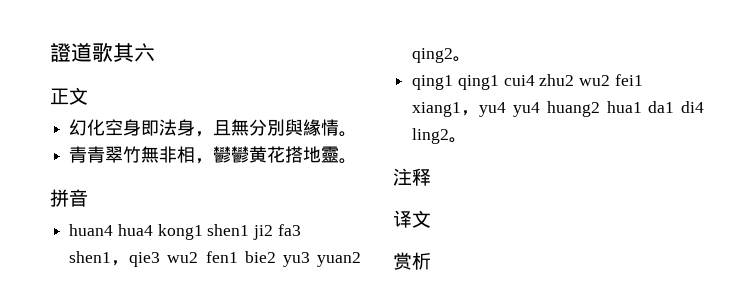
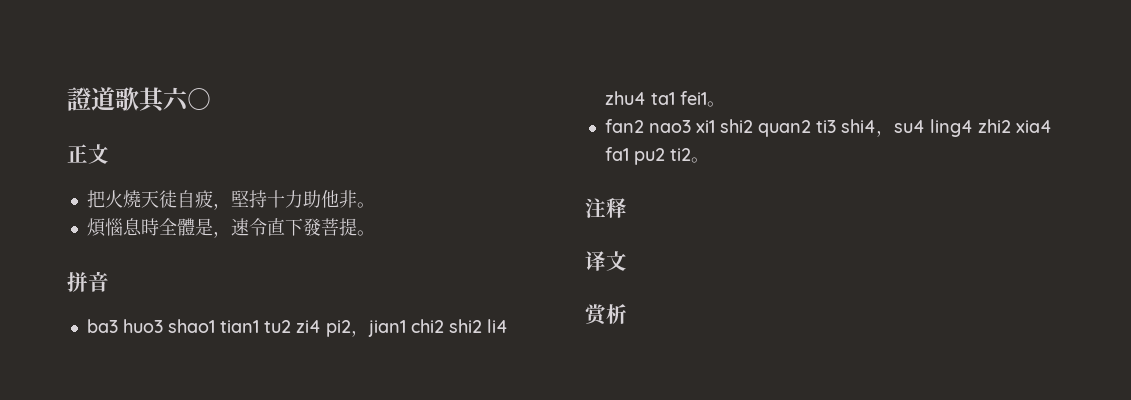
(155, 52) none -> [187,88,211,110] ○
[69,119,358,137] [69,146,358,164] [50,189,88,207] [69,224,301,240] [69,251,361,267] [412,48,472,63] [412,74,643,90] [412,101,704,117] [412,128,450,144] 幻化空身即法身，且無分別與緣情。 // 青青翠竹無非相，鬰鬰黄花搭地靈。 // 拼音 // huan4 hua4 kong1 shen1 ji2 fa3 shen1，qie3 wu2 fen1 bie2 yu3 yuan2 qing2。 // qing1 qing1 cui4 zhu2 wu2 fei1 xiang1，yu4 yu4 huang2 hua1 da1 di4 ling2 -> [86,190,375,210] [86,218,375,238] [67,271,109,292] [86,319,508,337] [604,91,725,107] [604,119,1052,137] [604,147,691,165] 把火燒天徒自疲，堅持十力助他非。 // 煩惱息時全體是，速令直下發菩提。 // 拼音 // ba3 huo3 shao1 tian1 tu2 zi4 pi2，jian1 chi2 shi2 li4 zhu4 ta1 fei1。 // fan2 nao3 xi1 shi2 quan2 ti3 shi4，su4 ling4 zhi2 xia4 fa1 pu2 ti2

